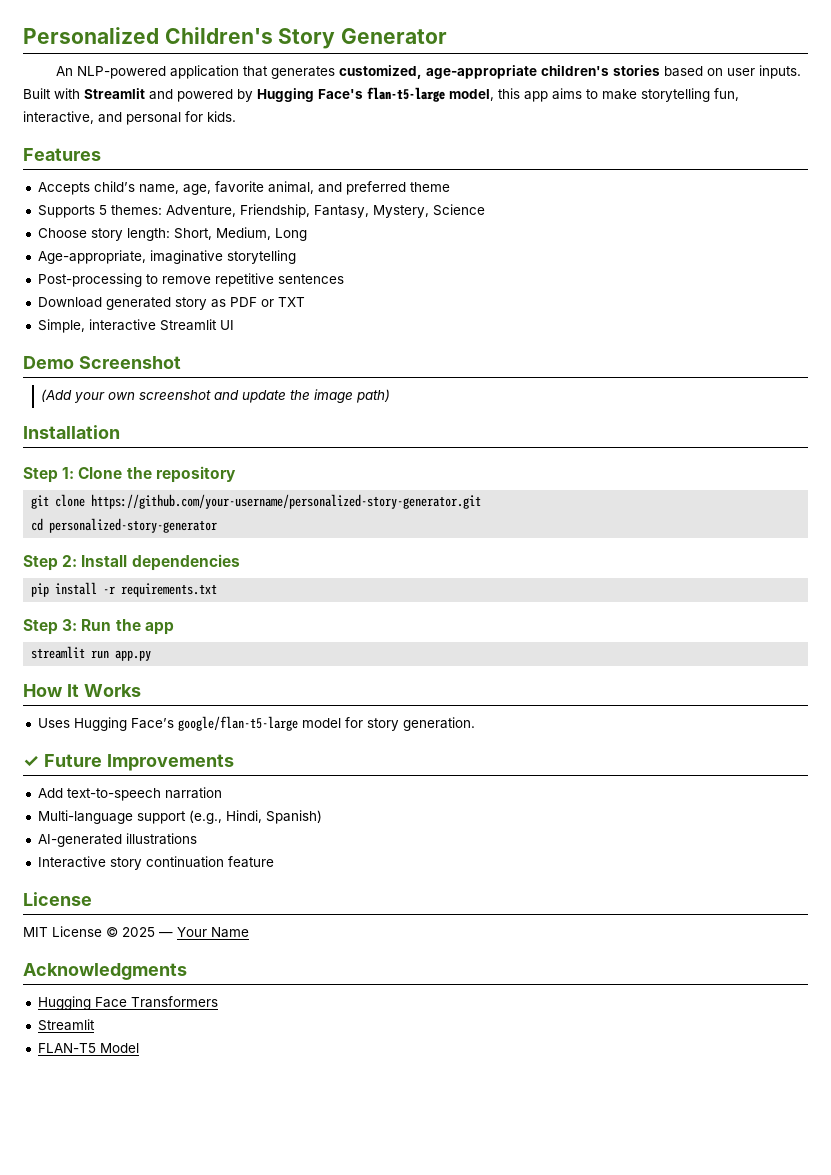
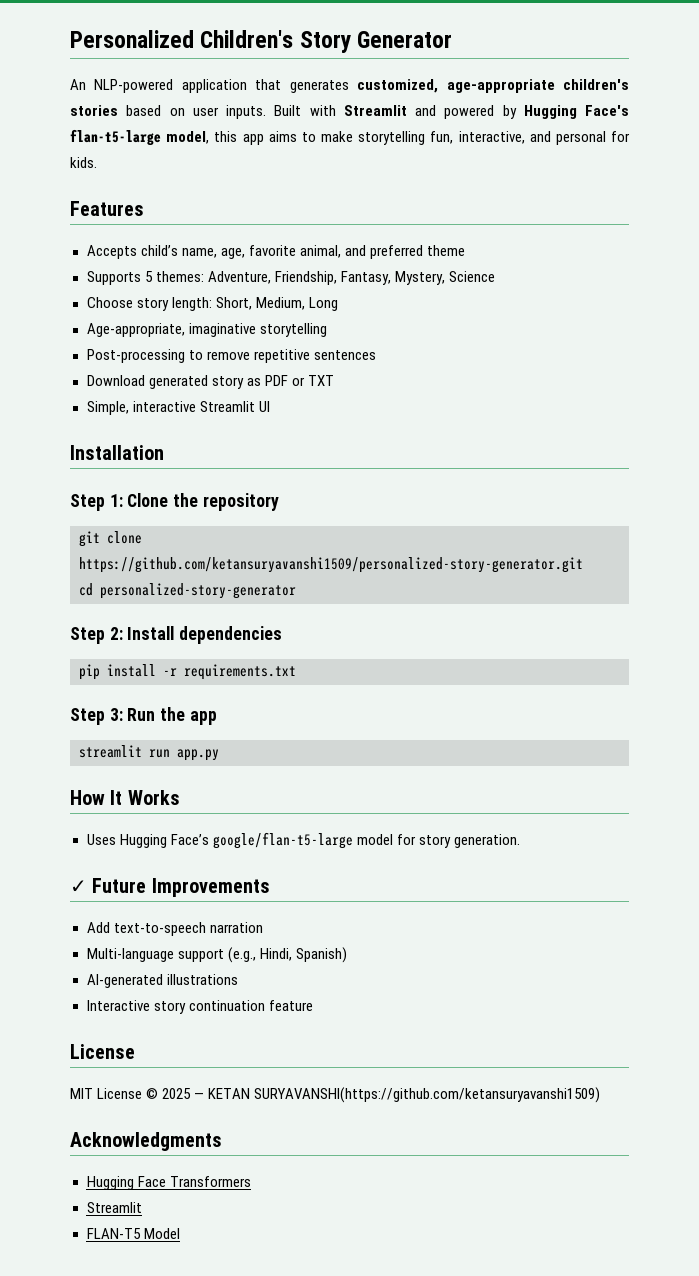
[23,356,181,369] [41,389,391,403] // Demo Screenshot // (Add your own screenshot and update the image path) -> (270, 406) none
[91,494,482,509] https://github.com/your-username/personalized-story-generator.git -> [79,557,583,573] https://github.com/ketansuryavanshi1509/personalized-story-generator.git
[177,927,249,938] Your Name -> [208,1087,601,1103] KETAN SURYAVANSHI(https://github.com/ketansuryavanshi1509)

